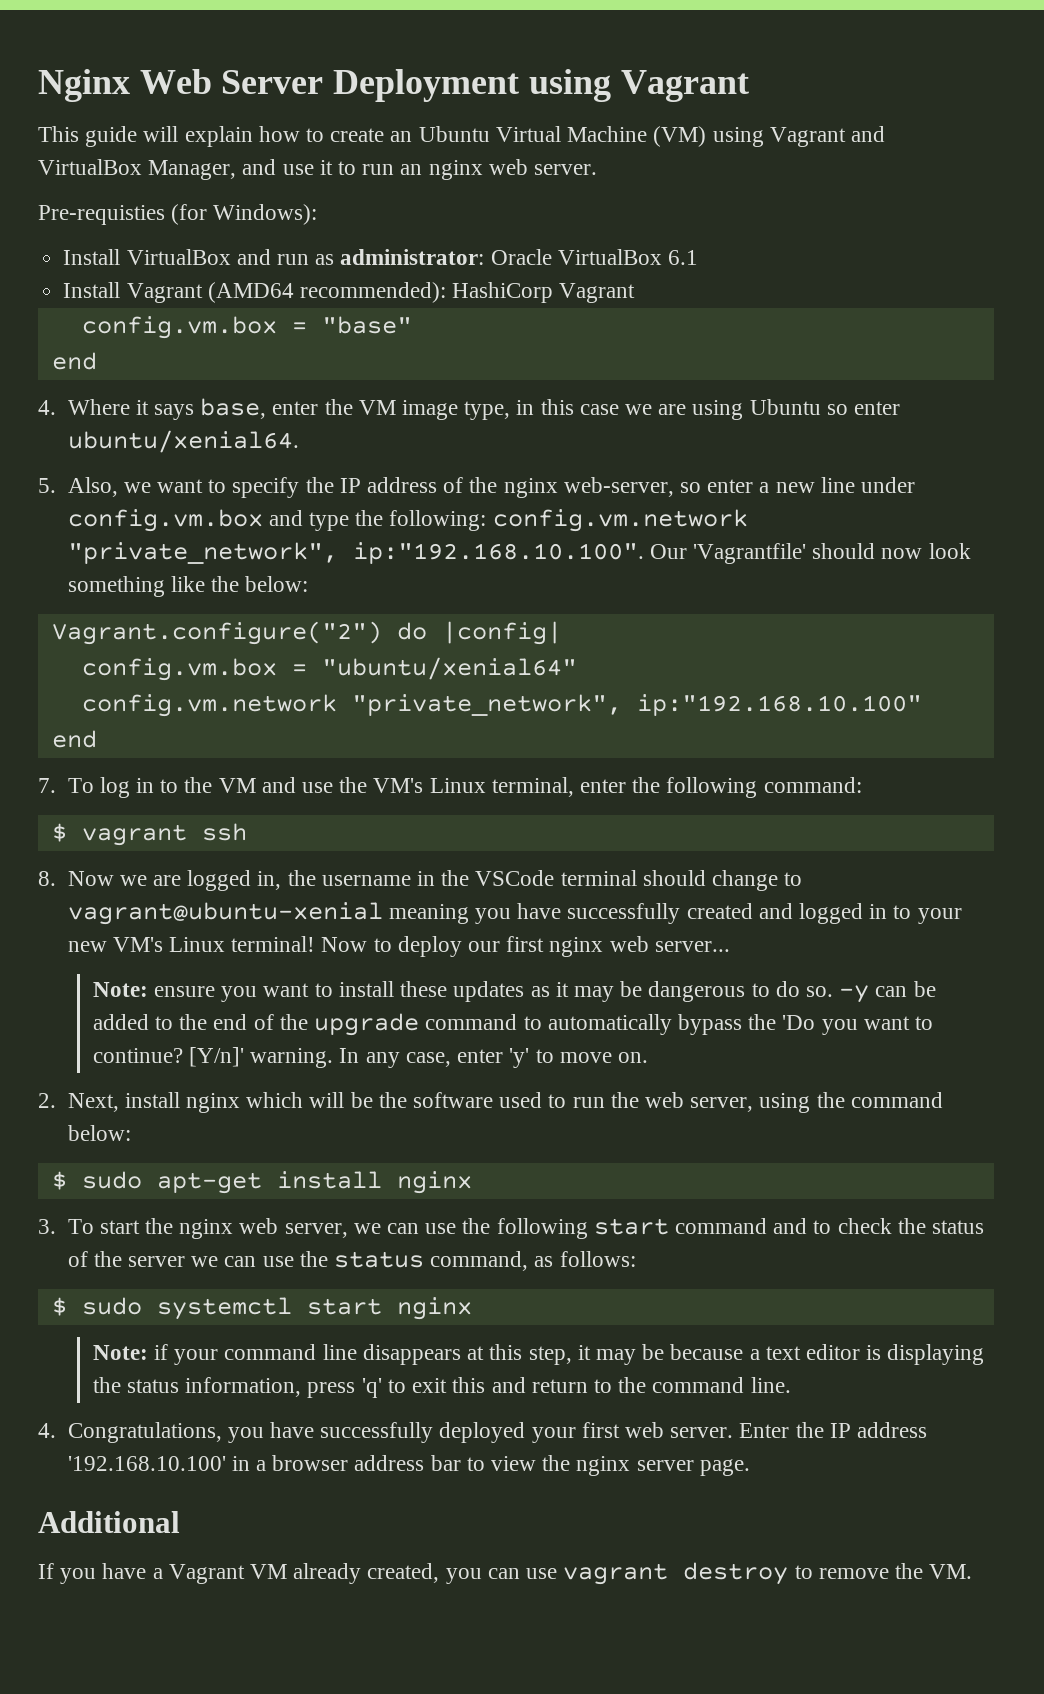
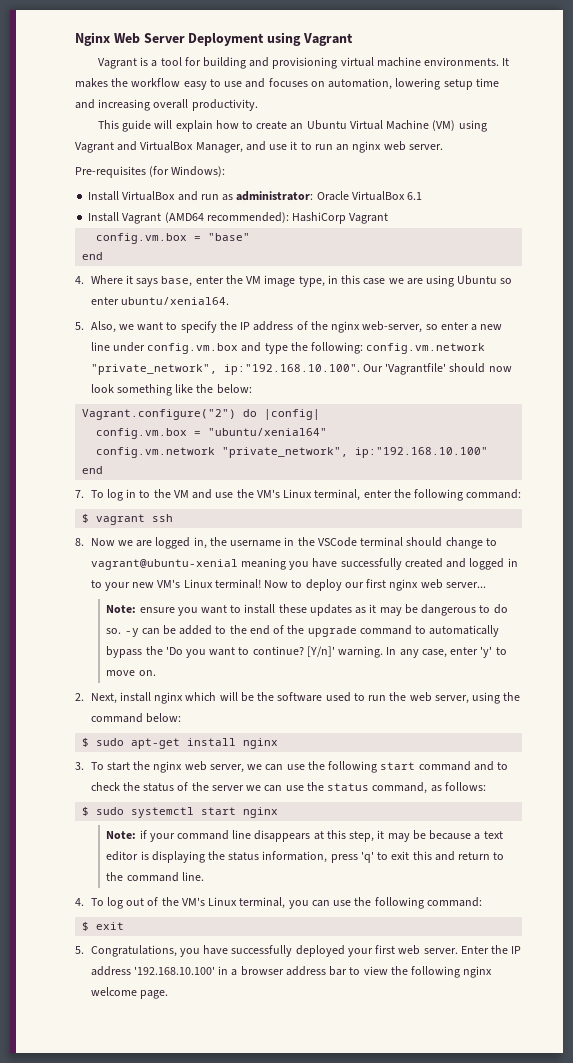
(749, 86) none -> [97,57,510,69] [75,78,499,90] [75,99,258,111] // Vagrant is a tool for building and provisioning virtual machine environments. It makes the workflow easy to use and focuses on automation, lowering setup time and increasing overall productivity.
[38,205,165,225] Pre-requisties -> [75,166,146,178] Pre-requisites
(56, 1430) none -> [90,897,482,909] [82,922,125,931] [75,946,84,954] To log out of the VM's Linux terminal, you can use the following command: // $ exit // 5.
[576,1456,750,1476] [38,1511,180,1533] [38,1562,973,1585] nginx server page. // Additional // If you have a Vagrant VM already created, you can use vagrant destroy to remove the VM. -> [411,966,493,978] [90,987,168,999] following nginx welcome page.

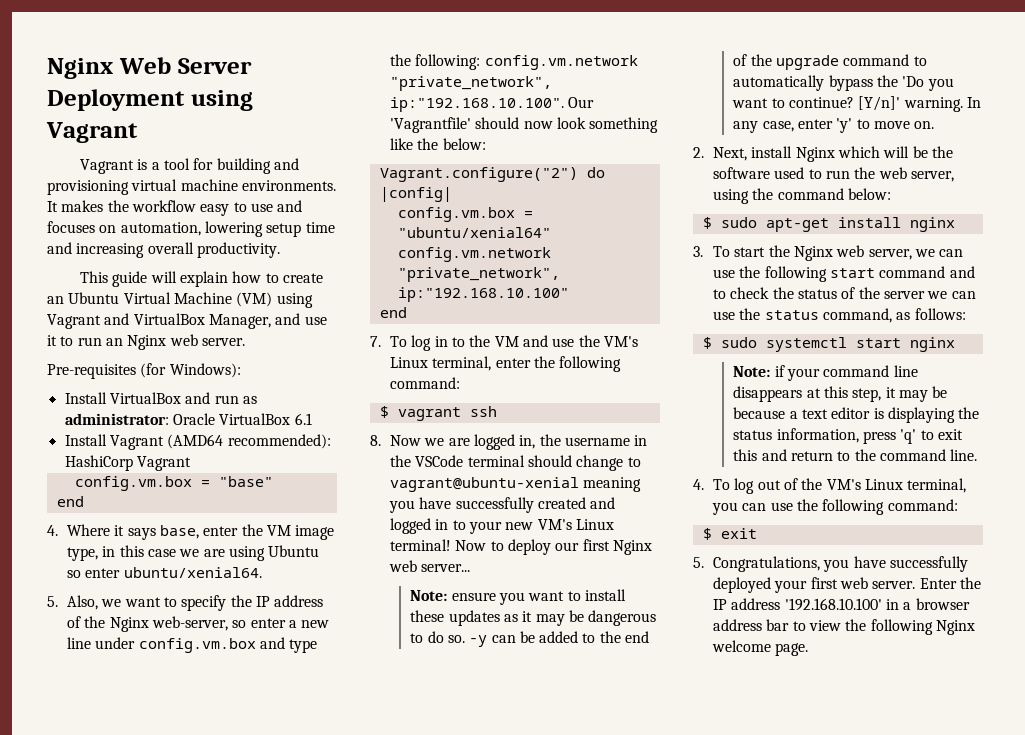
[352,141,382,153] nginx -> [127,335,167,350] Nginx
[331,321,361,333] nginx -> [109,617,149,632] Nginx
[389,579,419,591] nginx -> [613,540,653,555] Nginx
[154,692,184,704] nginx -> [795,147,835,162] Nginx
[153,761,183,773] nginx -> [794,246,834,261] Nginx
[463,966,493,978] nginx -> [936,620,976,635] Nginx

